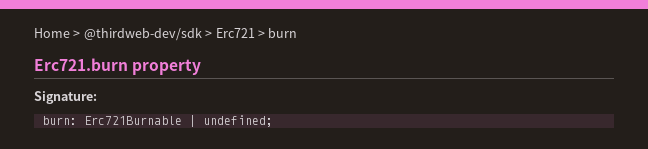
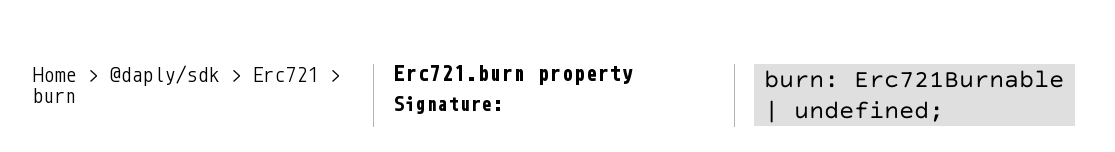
[83,27,202,41] @thirdweb-dev/sdk -> [109,65,219,86] @daply/sdk

